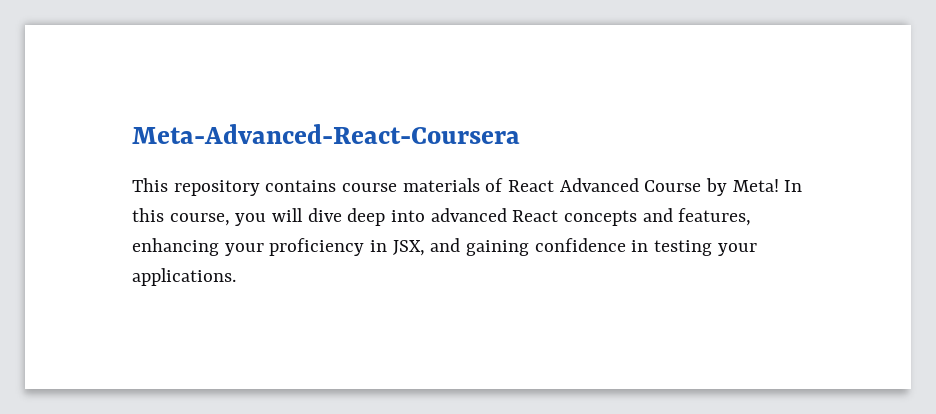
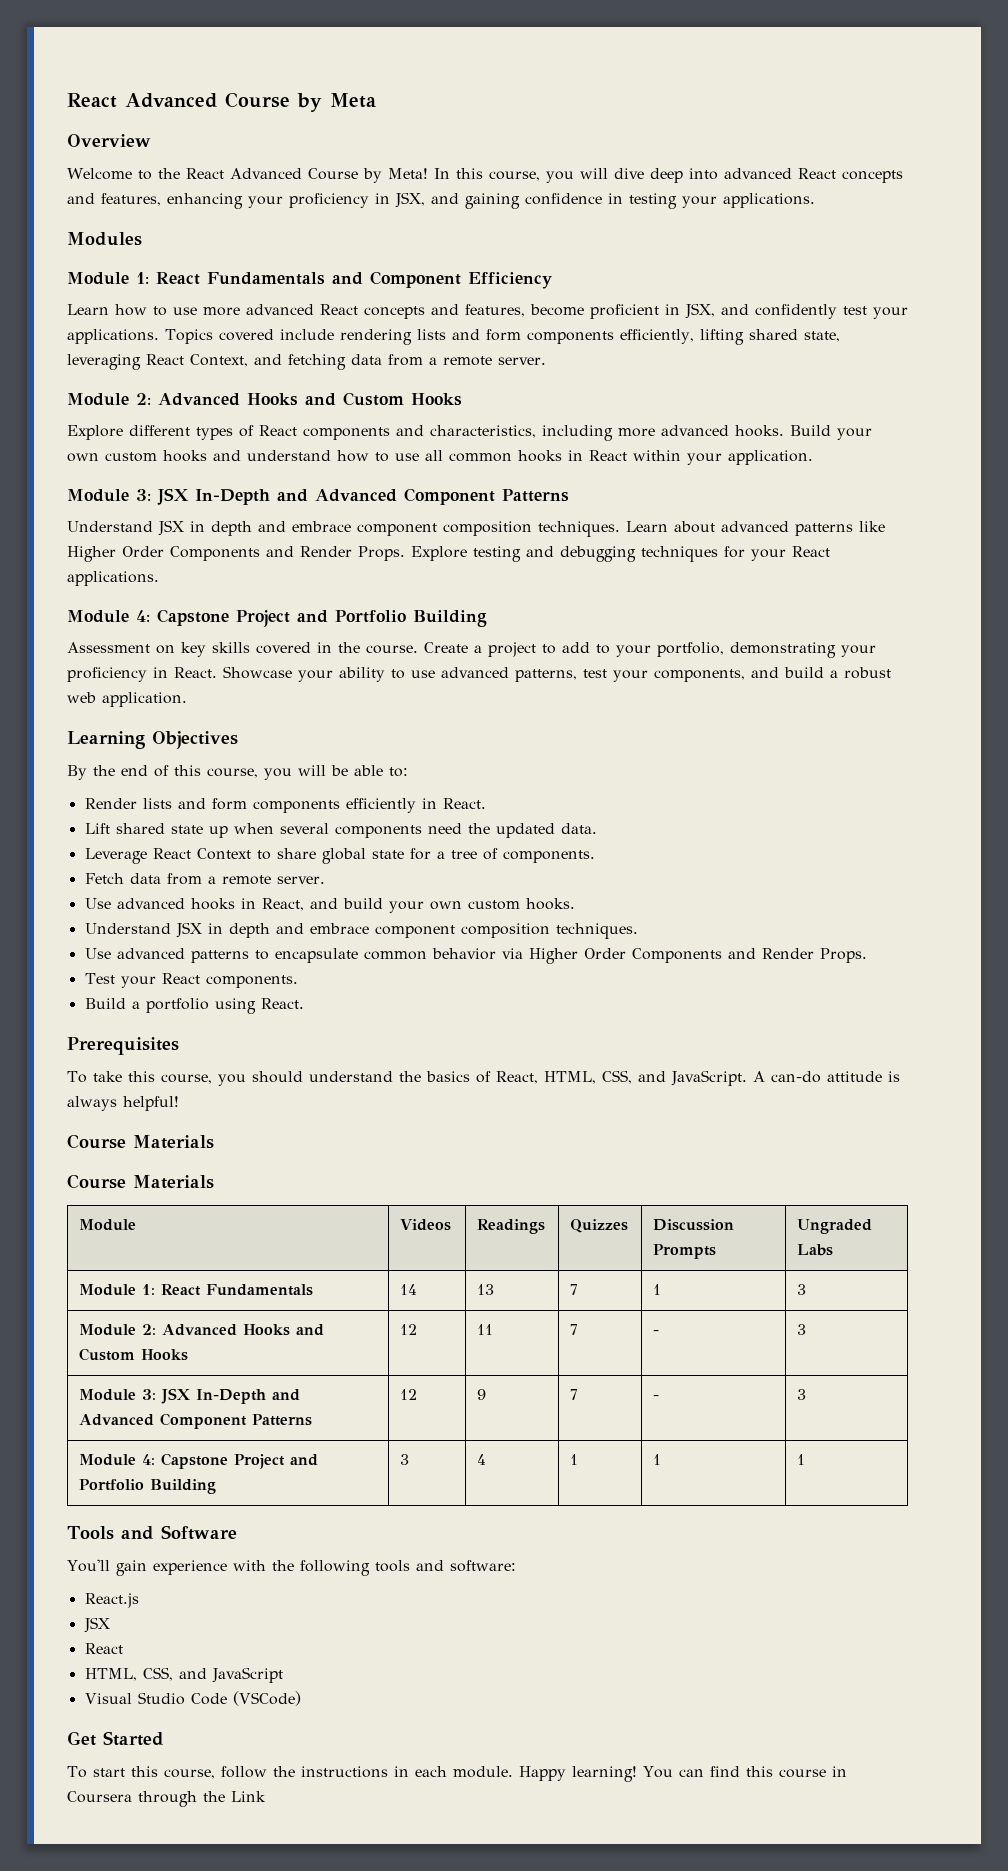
[132,124,520,144] [132,178,504,196] Meta-Advanced-React-Coursera // This repository contains course materials of -> [67,92,376,112] [67,134,151,147] [67,168,180,180] React Advanced Course by Meta // Overview // Welcome to the
(236, 277) none -> [67,232,142,246] [67,271,552,289] [67,303,908,319] [67,329,840,345] [67,354,546,370] [67,392,462,406] [67,425,872,441] [67,450,813,465] [67,488,569,505] [67,520,885,537] [67,546,830,562] [67,571,159,586] [67,609,487,627] [67,642,876,658] [67,666,891,682] [67,692,187,707] [67,731,238,749] [67,765,408,780] [84,798,486,813] [84,823,597,838] [84,848,595,864] [84,873,325,885] [84,898,575,913] [84,922,638,939] [84,948,867,964] [84,973,298,988] [84,998,304,1014] [67,1037,179,1055] [67,1070,900,1086] [67,1096,179,1111] [67,1134,214,1149] [67,1174,214,1189] [79,1219,137,1231] [400,1219,452,1231] [477,1219,546,1234] [570,1219,629,1233] [653,1219,735,1231] [653,1244,717,1259] [797,1219,873,1234] [797,1244,834,1256] [79,1284,314,1296] [400,1284,418,1295] [477,1284,495,1295] [570,1284,579,1295] [653,1284,662,1295] [797,1284,807,1295] [79,1324,325,1336] [79,1348,189,1361] [400,1324,418,1335] [477,1324,494,1335] [570,1324,579,1335] [653,1330,660,1335] [797,1324,807,1335] [79,1388,301,1404] [79,1413,313,1429] [400,1389,418,1400] [477,1389,487,1400] [570,1389,579,1400] [653,1395,660,1400] [797,1389,807,1400] [79,1453,319,1469] [79,1479,217,1494] [400,1454,410,1465] [477,1454,487,1465] [570,1454,579,1465] [653,1454,662,1465] [797,1454,806,1465] [67,1525,237,1540] [67,1559,516,1576] [84,1593,139,1608] [83,1617,110,1633] [84,1643,123,1654] [84,1667,283,1683] [84,1691,301,1706] [67,1731,164,1746] [67,1766,847,1782] [67,1791,266,1807] // Modules // Module 1: React Fundamentals and Component Efficiency // Learn how to use more advanced React concepts and features, become proficient in JSX, and confidently test your applications. Topics covered include rendering lists and form components efficiently, lifting shared state, leveraging React Context, and fetching data from a remote server. // Module 2: Advanced Hooks and Custom Hooks // Explore different types of React components and characteristics, including more advanced hooks. Build your own custom hooks and understand how to use all common hooks in React within your application. // Module 3: JSX In-Depth and Advanced Component Patterns // Understand JSX in depth and embrace component composition techniques. Learn about advanced patterns like Higher Order Components and Render Props. Explore testing and debugging techniques for your React applications. // Module 4: Capstone Project and Portfolio Building // Assessment on key skills covered in the course. Create a project to add to your portfolio, demonstrating your proficiency in React. Showcase your ability to use advanced patterns, test your components, and build a robust web application. // Learning Objectives // By the end of this course, you will be able to: // Render lists and form components efficiently in React. // Lift shared state up when several components need the updated data. // Leverage React Context to share global state for a tree of components. // Fetch data from a remote server. // Use advanced hooks in React, and build your own custom hooks. // Understand JSX in depth and embrace component composition techniques. // Use advanced patterns to encapsulate common behavior via Higher Order Components and Render Props. // Test your React components. // Build a portfolio using React. // Prerequisites // To take this course, you should understand the basics of React, HTML, CSS, and JavaScript. A can-do attitude is always helpful! // Course Materials // Course Materials // Module | Videos | Readings | Quizzes | Discussion Prompts | Ungraded Labs // Module 1: React Fundamentals | 14 | 13 | 7 | 1 | 3 // Module 2: Advanced Hooks and Custom Hooks | 12 | 11 | 7 | - | 3 // Module 3: JSX In-Depth and Advanced Component Patterns | 12 | 9 | 7 | - | 3 // Module 4: Capstone Project and Portfolio Building | 3 | 4 | 1 | 1 | 1 // Tools and Software // You'll gain experience with the following tools and software: // React.js // JSX // React // HTML, CSS, and JavaScript // Visual Studio Code (VSCode) // Get Started // To start this course, follow the instructions in each module. Happy learning! You can find this course in Coursera through the Link

